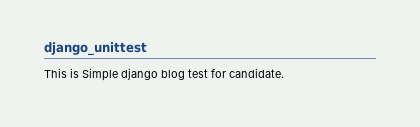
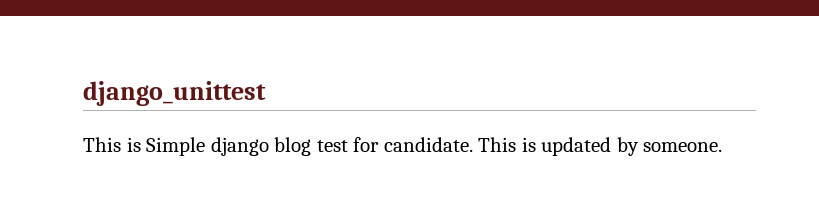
(284, 73) none -> [478,137,723,156] This is updated by someone.

